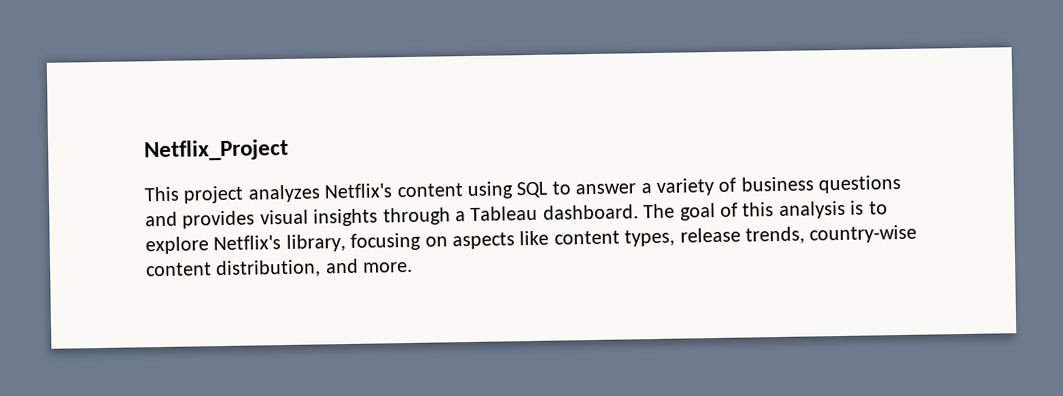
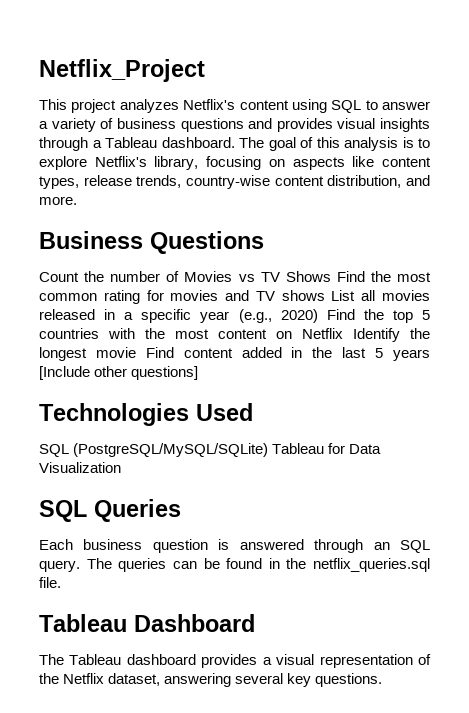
(414, 267) none -> [39,231,264,254] [39,271,431,282] [39,290,430,304] [39,309,431,323] [39,328,430,342] [39,347,431,361] [39,366,199,380] [39,403,253,426] [39,443,382,457] [39,462,121,473] [39,499,181,522] [39,539,431,553] [39,558,430,572] [39,577,61,588] [39,614,255,632] [39,654,432,668] [39,673,383,687] // Business Questions // Count the number of Movies vs TV Shows Find the most common rating for movies and TV shows List all movies released in a specific year (e.g., 2020) Find the top 5 countries with the most content on Netflix Identify the longest movie Find content added in the last 5 years [Include other questions] // Technologies Used // SQL (PostgreSQL/MySQL/SQLite) Tableau for Data Visualization // SQL Queries // Each business question is answered through an SQL query. The queries can be found in the netflix_queries.sql file. // Tableau Dashboard // The Tableau dashboard provides a visual representation of the Netflix dataset, answering several key questions.

